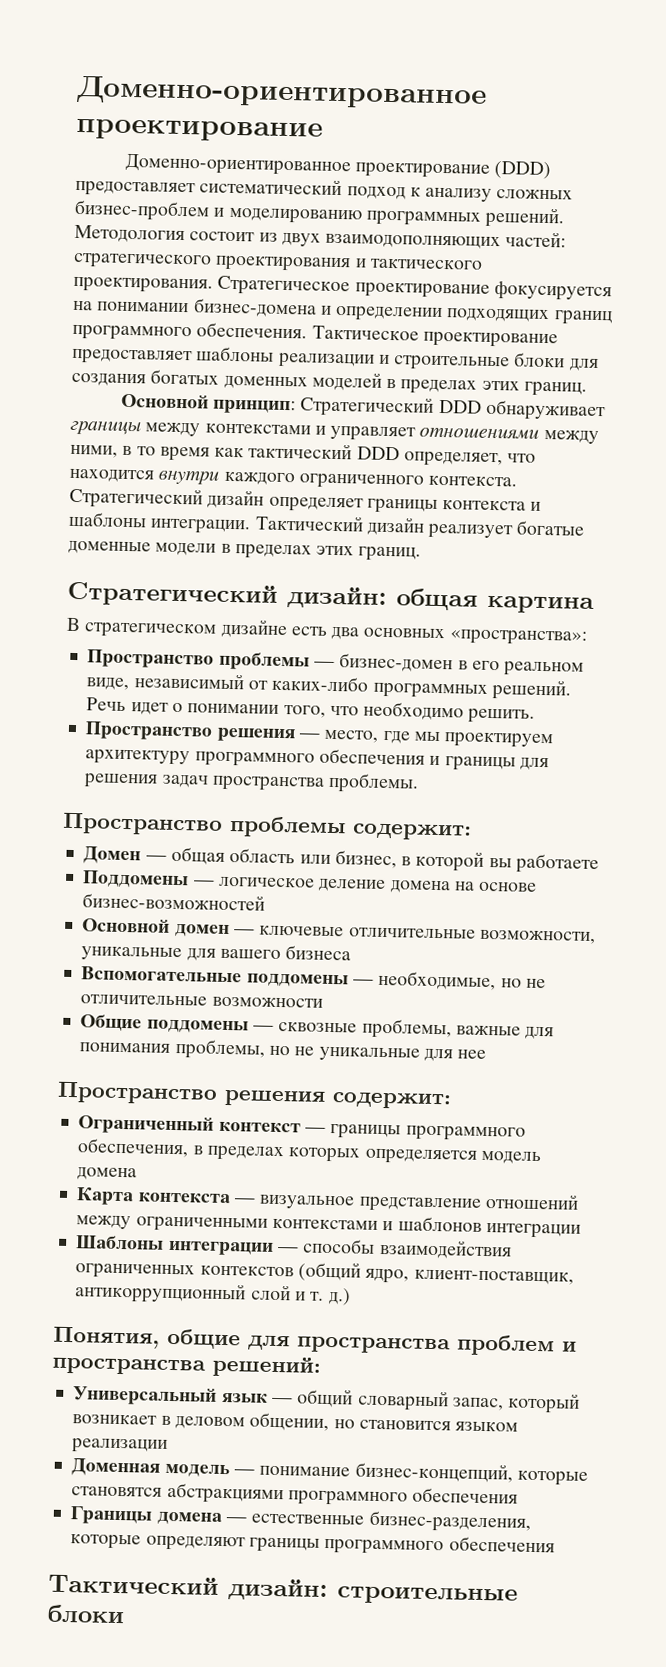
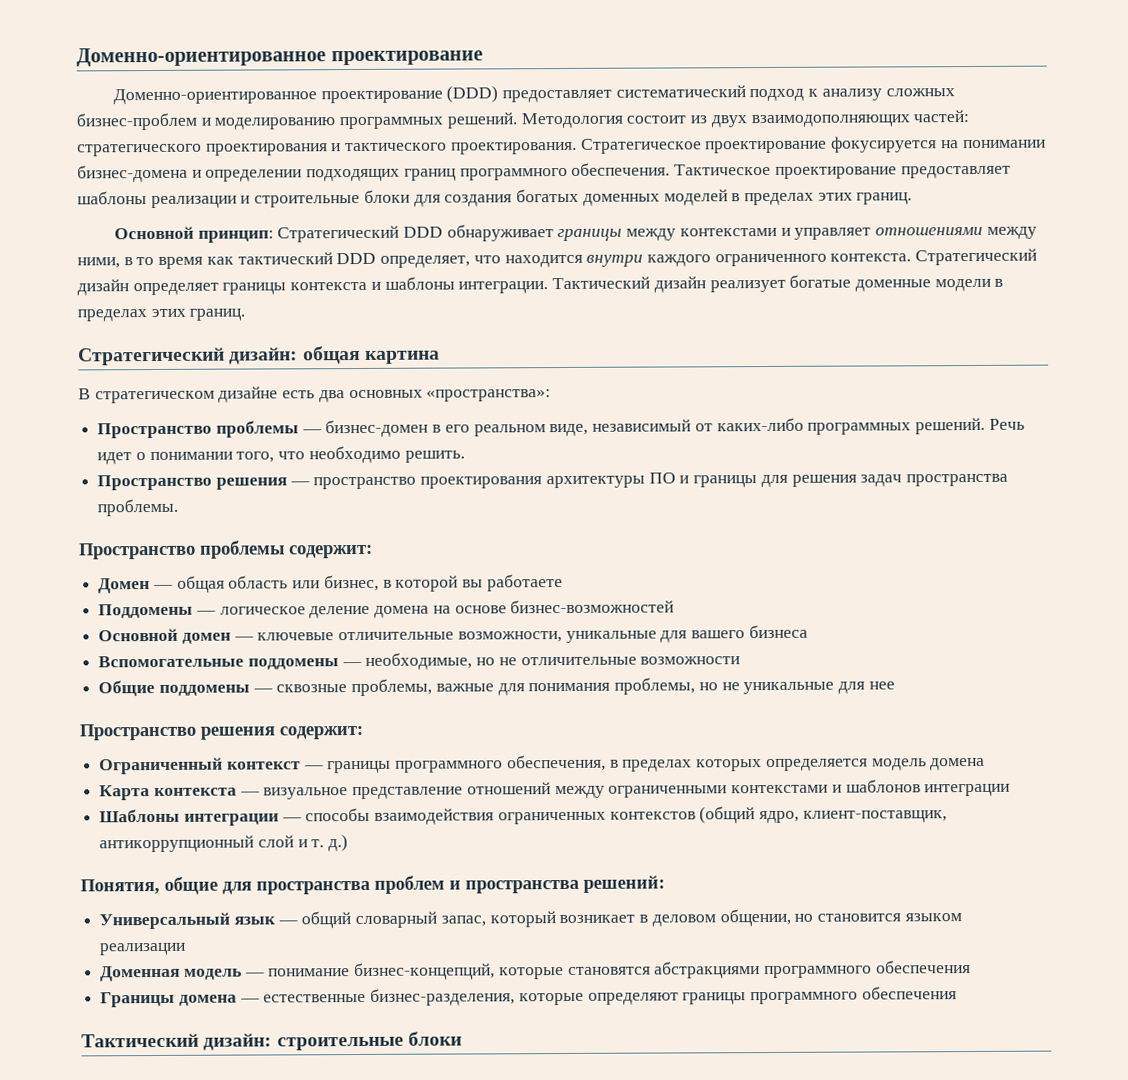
[324,729,554,749] [85,748,425,768] место, где мы проектируем архитектуру программного обеспечения -> [313,472,676,490] пространство проектирования архитектуры ПО

